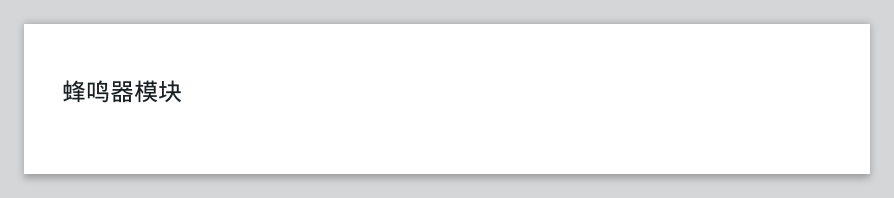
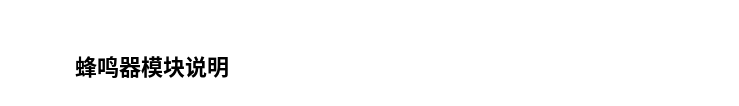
(182, 91) none -> [185,56,229,78] 说明

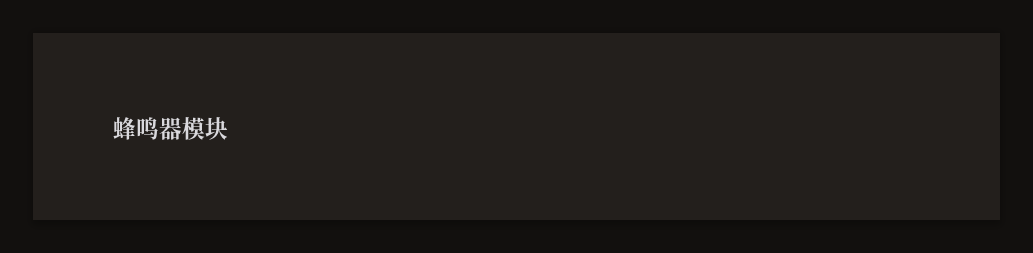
[185,56,229,78] 说明 -> (228, 128) none

